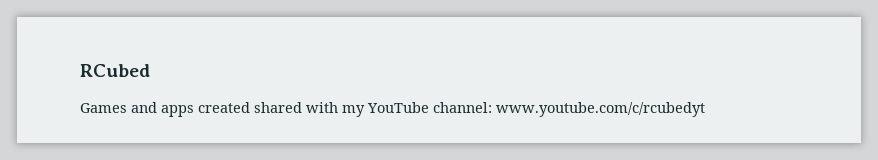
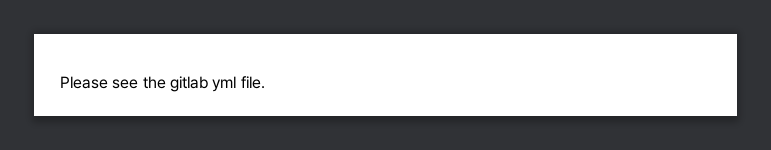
[80,64,150,77] [80,102,705,117] RCubed // Games and apps created shared with my YouTube channel: www.youtube.com/c/rcubedyt -> [60,76,265,92] Please see the gitlab yml file.

